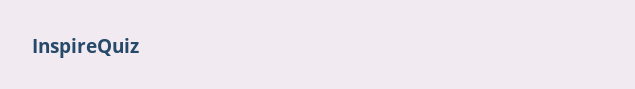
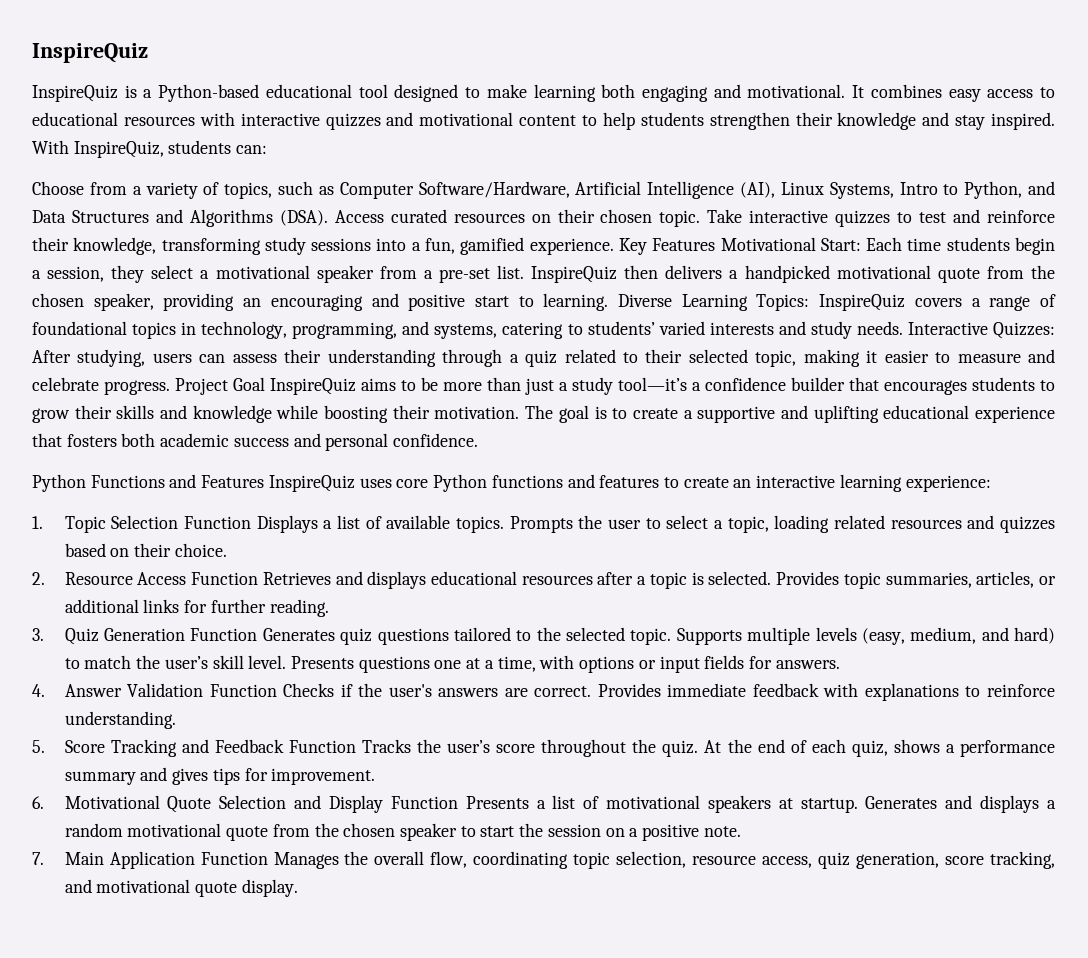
[32,38,139,58] InspireQuiz -> [32,43,148,63] [32,84,1055,102] [32,112,1055,130] [32,140,268,158] [32,181,1056,199] [32,209,1056,227] [32,237,1055,255] [32,265,1055,283] [32,293,1057,311] [32,321,1055,339] [32,349,1056,367] [32,377,1055,395] [32,405,1056,423] [32,433,479,451] [32,474,991,492] [32,515,1055,533] [64,543,227,557] [32,571,1056,589] [64,599,329,617] [32,627,1055,645] [64,655,840,673] [32,683,1055,701] [64,711,176,729] [32,739,1056,757] [64,767,376,785] [32,795,1056,813] [64,823,741,841] [32,851,1055,869] [64,879,298,897] InspireQuiz // InspireQuiz is a Python-based educational tool designed to make learning both engaging and motivational. It combines easy access to educational resources with interactive quizzes and motivational content to help students strengthen their knowledge and stay inspired. With InspireQuiz, students can: // Choose from a variety of topics, such as Computer Software/Hardware, Artificial Intelligence (AI), Linux Systems, Intro to Python, and Data Structures and Algorithms (DSA). Access curated resources on their chosen topic. Take interactive quizzes to test and reinforce their knowledge, transforming study sessions into a fun, gamified experience. Key Features Motivational Start: Each time students begin a session, they select a motivational speaker from a pre-set list. InspireQuiz then delivers a handpicked motivational quote from the chosen speaker, providing an encouraging and positive start to learning. Diverse Learning Topics: InspireQuiz covers a range of foundational topics in technology, programming, and systems, catering to students’ varied interests and study needs. Interactive Quizzes: After studying, users can assess their understanding through a quiz related to their selected topic, making it easier to measure and celebrate progress. Project Goal InspireQuiz aims to be more than just a study tool—it’s a confidence builder that encourages students to grow their skills and knowledge while boosting their motivation. The goal is to create a supportive and uplifting educational experience that fosters both academic success and personal confidence. // Python Functions and Features InspireQuiz uses core Python functions and features to create an interactive learning experience: // 1. Topic Selection Function Displays a list of available topics. Prompts the user to select a topic, loading related resources and quizzes based on their choice. // 2. Resource Access Function Retrieves and displays educational resources after a topic is selected. Provides topic summaries, articles, or additional links for further reading. // 3. Quiz Generation Function Generates quiz questions tailored to the selected topic. Supports multiple levels (easy, medium, and hard) to match the user’s skill level. Presents questions one at a time, with options or input fields for answers. // 4. Answer Validation Function Checks if the user's answers are correct. Provides immediate feedback with explanations to reinforce understanding. // 5. Score Tracking and Feedback Function Tracks the user’s score throughout the quiz. At the end of each quiz, shows a performance summary and gives tips for improvement. // 6. Motivational Quote Selection and Display Function Presents a list of motivational speakers at startup. Generates and displays a random motivational quote from the chosen speaker to start the session on a positive note. // 7. Main Application Function Manages the overall flow, coordinating topic selection, resource access, quiz generation, score tracking, and motivational quote display.

